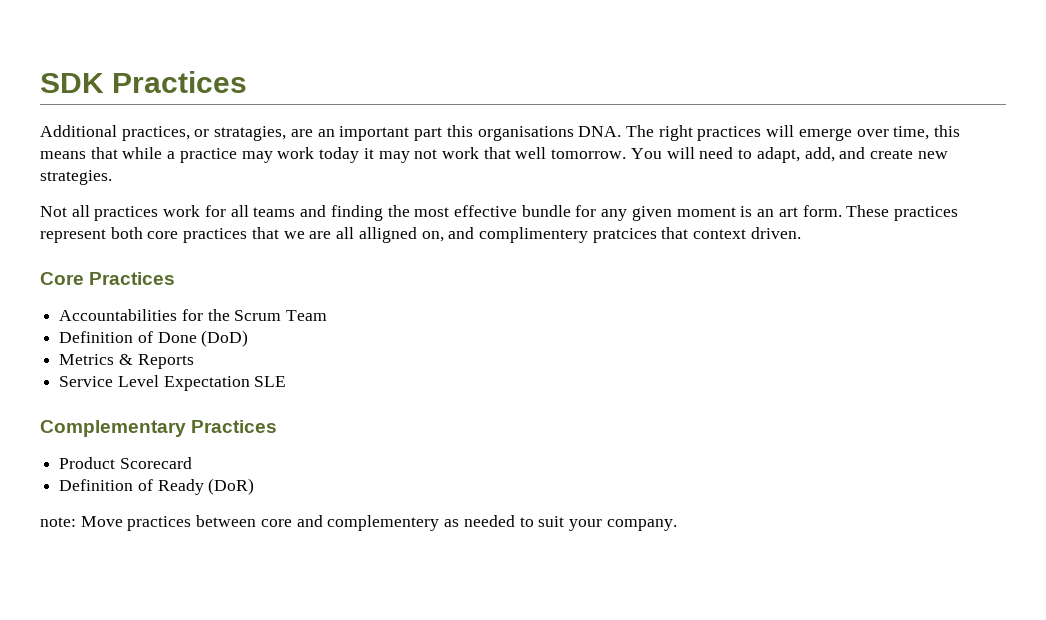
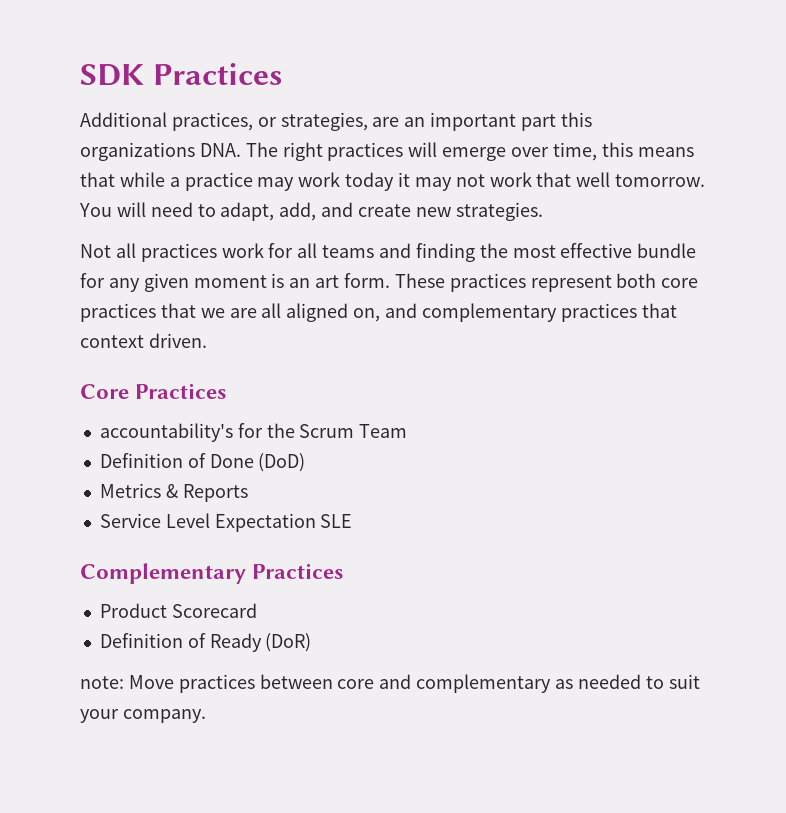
[214,126,287,141] stratagies, -> [280,112,368,131] strategies,
[477,126,574,141] organisations -> [80,142,195,161] organizations
[358,227,417,243] alligned -> [286,303,349,322] aligned
[478,227,657,243] complimentery pratcices -> [421,303,637,322] complementary practices
[59,309,178,321] Accountabilities -> [99,423,233,442] accountability's
[327,515,440,531] complementery -> [416,674,552,693] complementary

